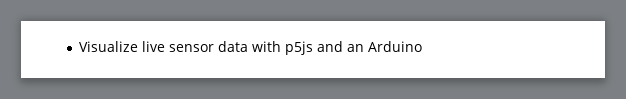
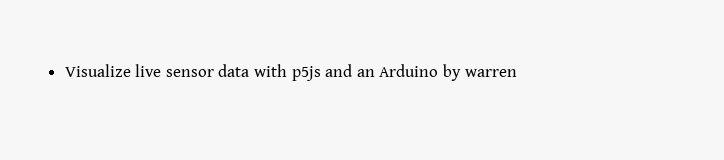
(423, 46) none -> [443,64,517,81] by warren

